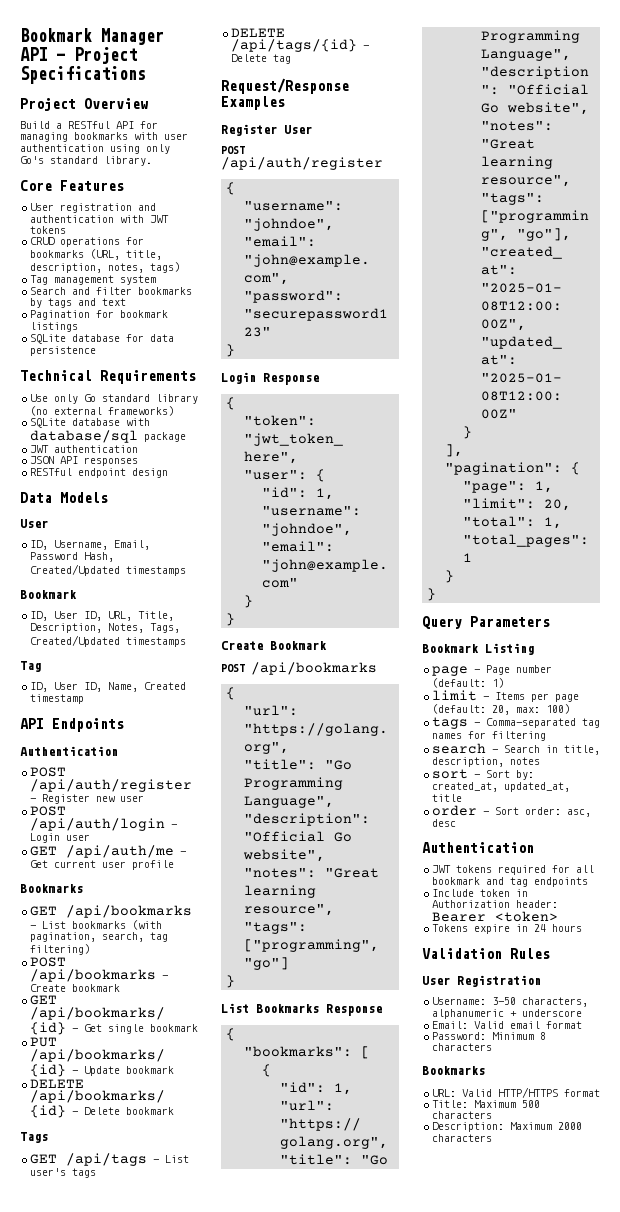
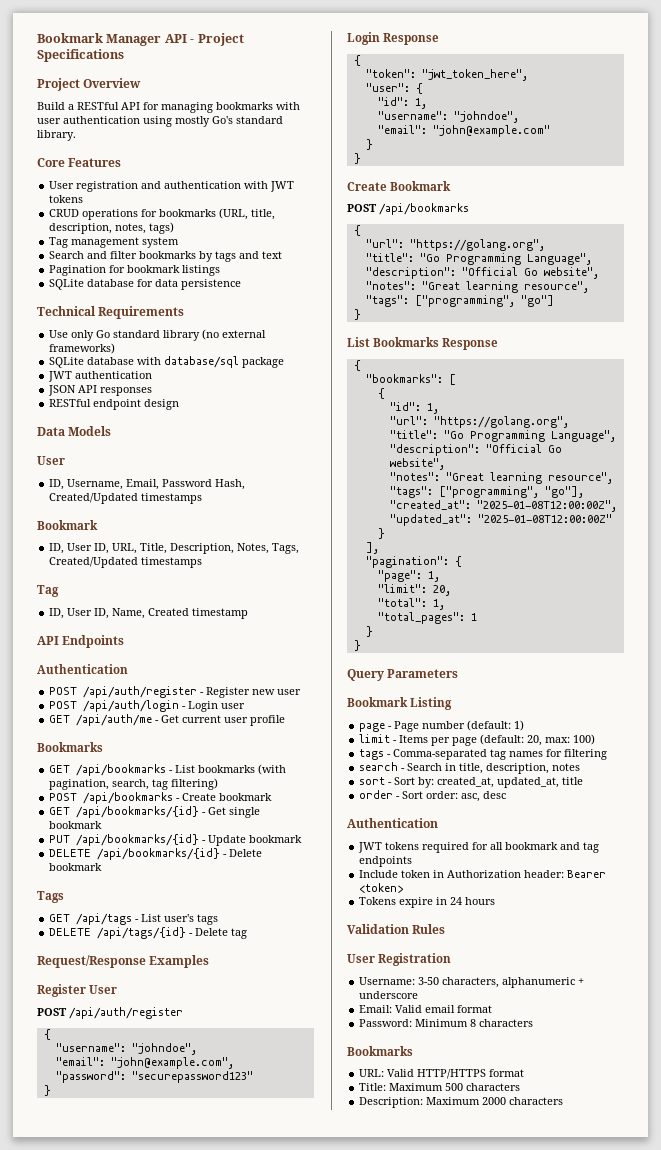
[146,144,170,154] only -> [175,116,210,127] mostly

